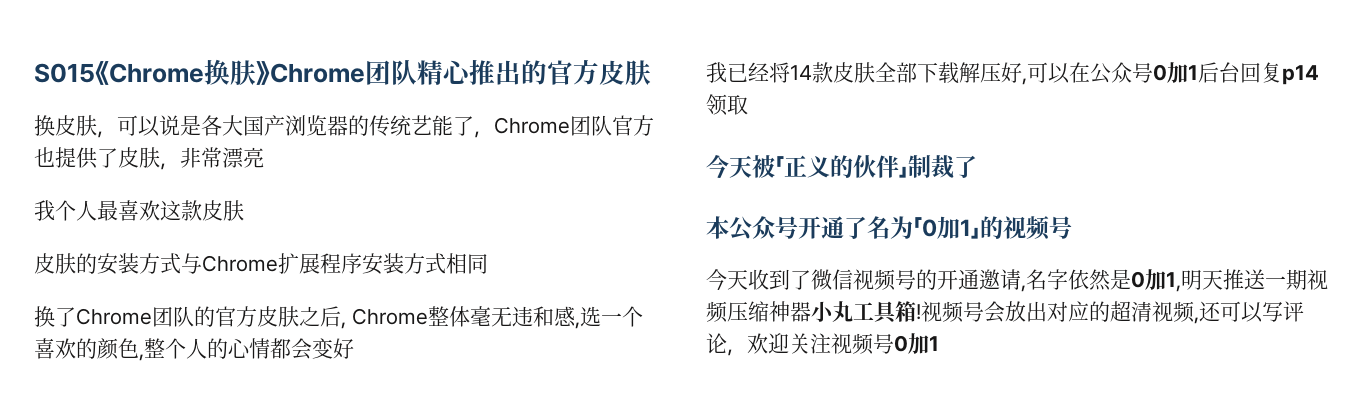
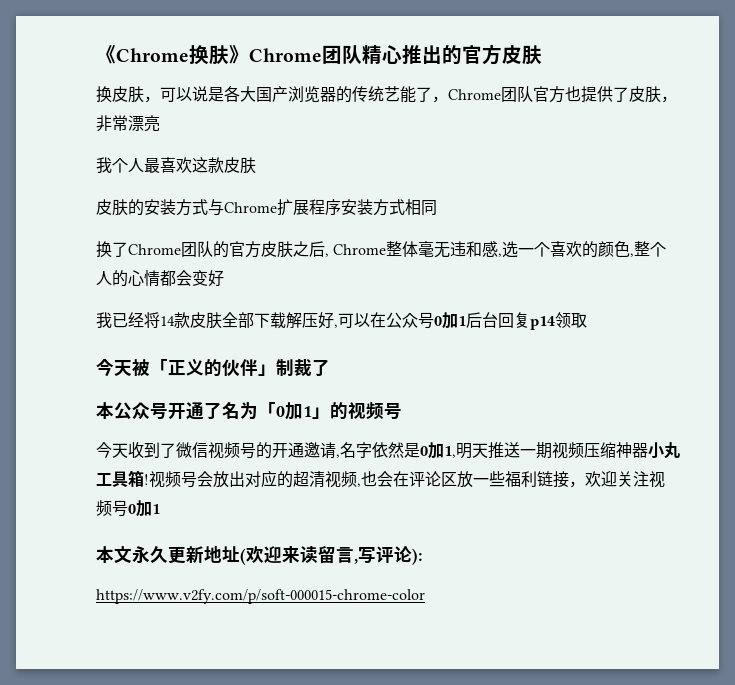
[34,63,95,83] S015 -> (96, 54) none
[1199,301,1304,323] [706,333,727,354] 还可以写评论 -> [361,471,569,488] 也会在评论区放一些福利链接
(939, 343) none -> [96,546,422,565] [96,589,425,604] // 本文永久更新地址(欢迎来读留言,写评论): // https://www.v2fy.com/p/soft-000015-chrome-color

